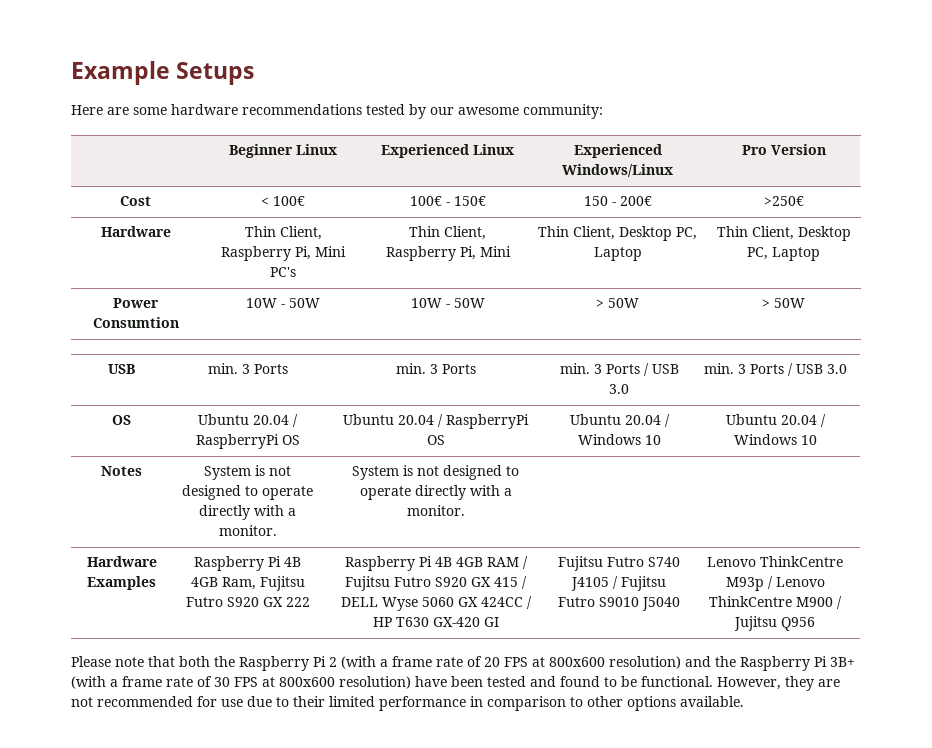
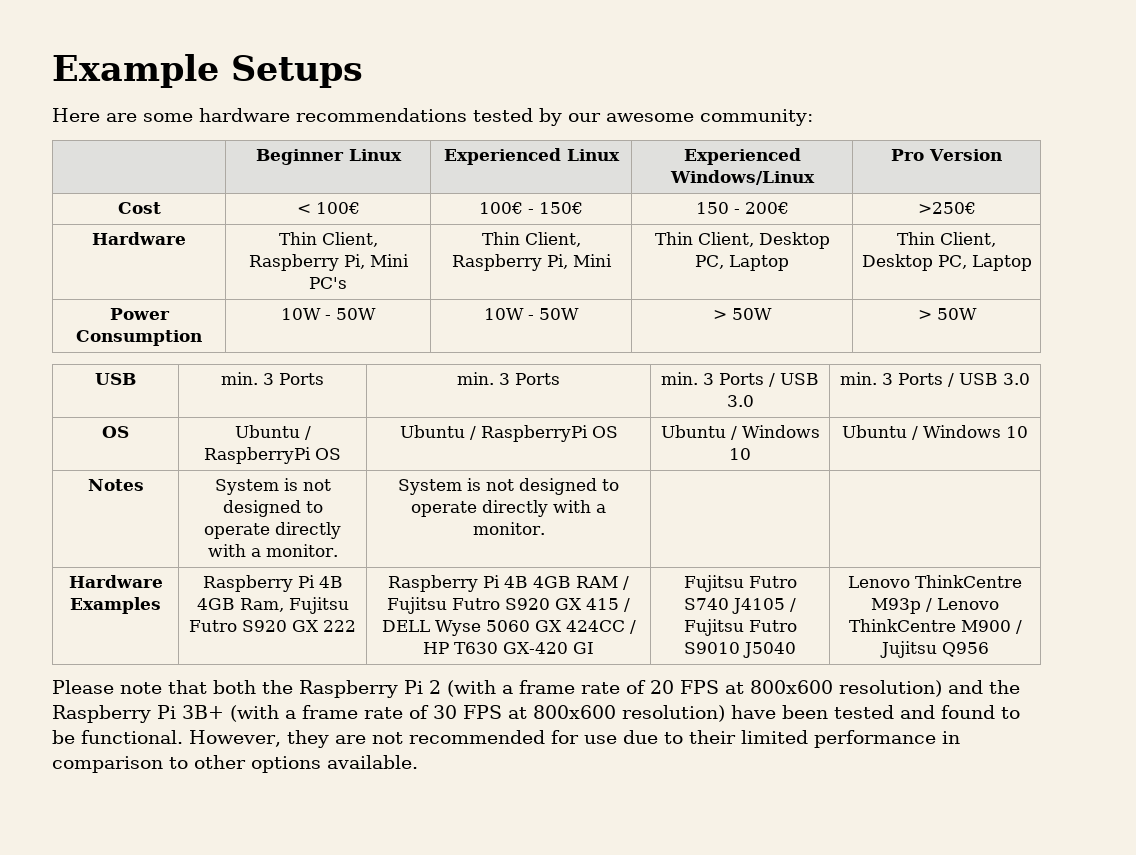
[92,317,179,328] Consumtion -> [76,330,202,346] Consumption
[253,414,298,427] [195,434,300,449] [343,414,529,429] [426,435,445,445] [569,414,661,425] 20.04 / RaspberryPi OS | Ubuntu 20.04 / RaspberryPi OS | Ubuntu 20.04 -> [304,426,311,440] [204,447,341,464] [399,425,618,442] [660,425,726,438] / RaspberryPi OS | Ubuntu / RaspberryPi OS | Ubuntu
[780,415,817,425] 20.04 -> (907, 431) none

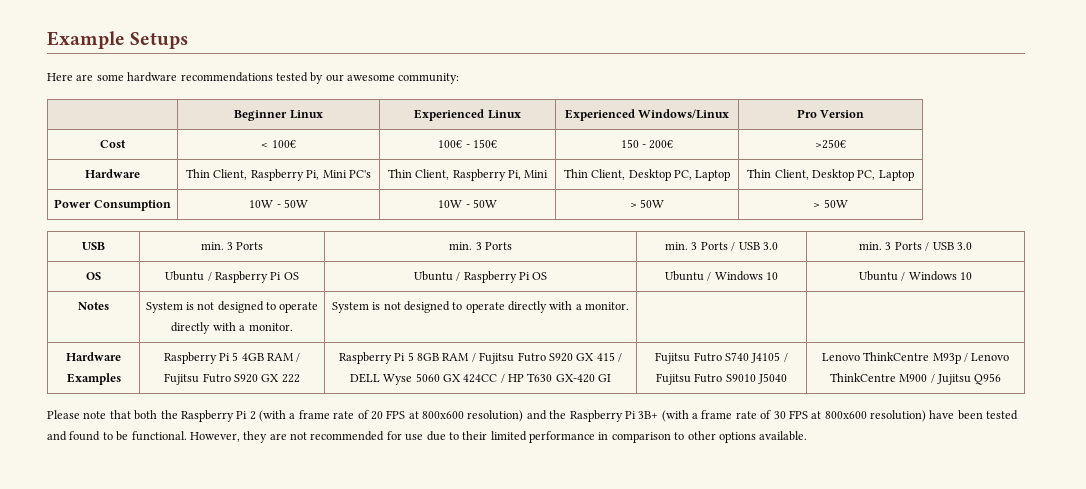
[204,447,341,464] [399,425,588,442] RaspberryPi OS | Ubuntu / RaspberryPi -> [215,271,299,283] [413,271,530,283] Raspberry Pi OS | Ubuntu / Raspberry Pi
[318,576,343,588] [196,598,284,612] 4B 4GB Ram, -> [232,352,301,362] 5 4GB RAM /
[504,576,571,588] 4B 4GB -> [407,352,440,361] 5 8GB

